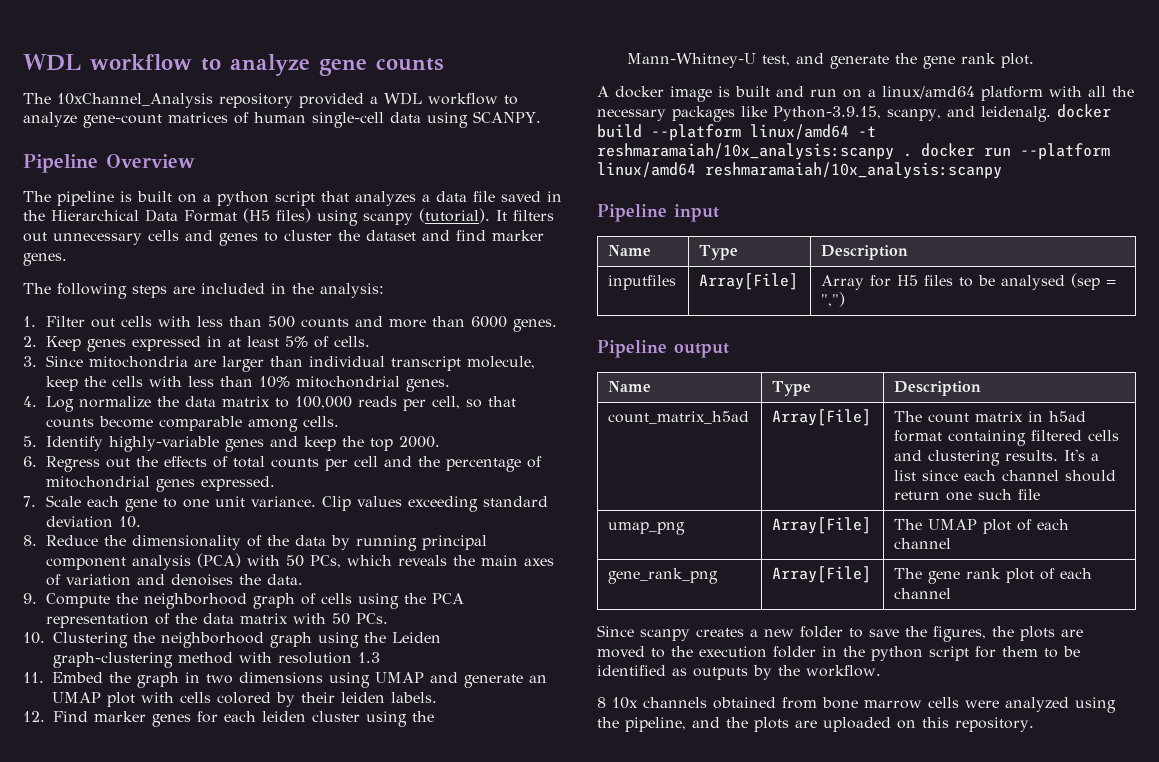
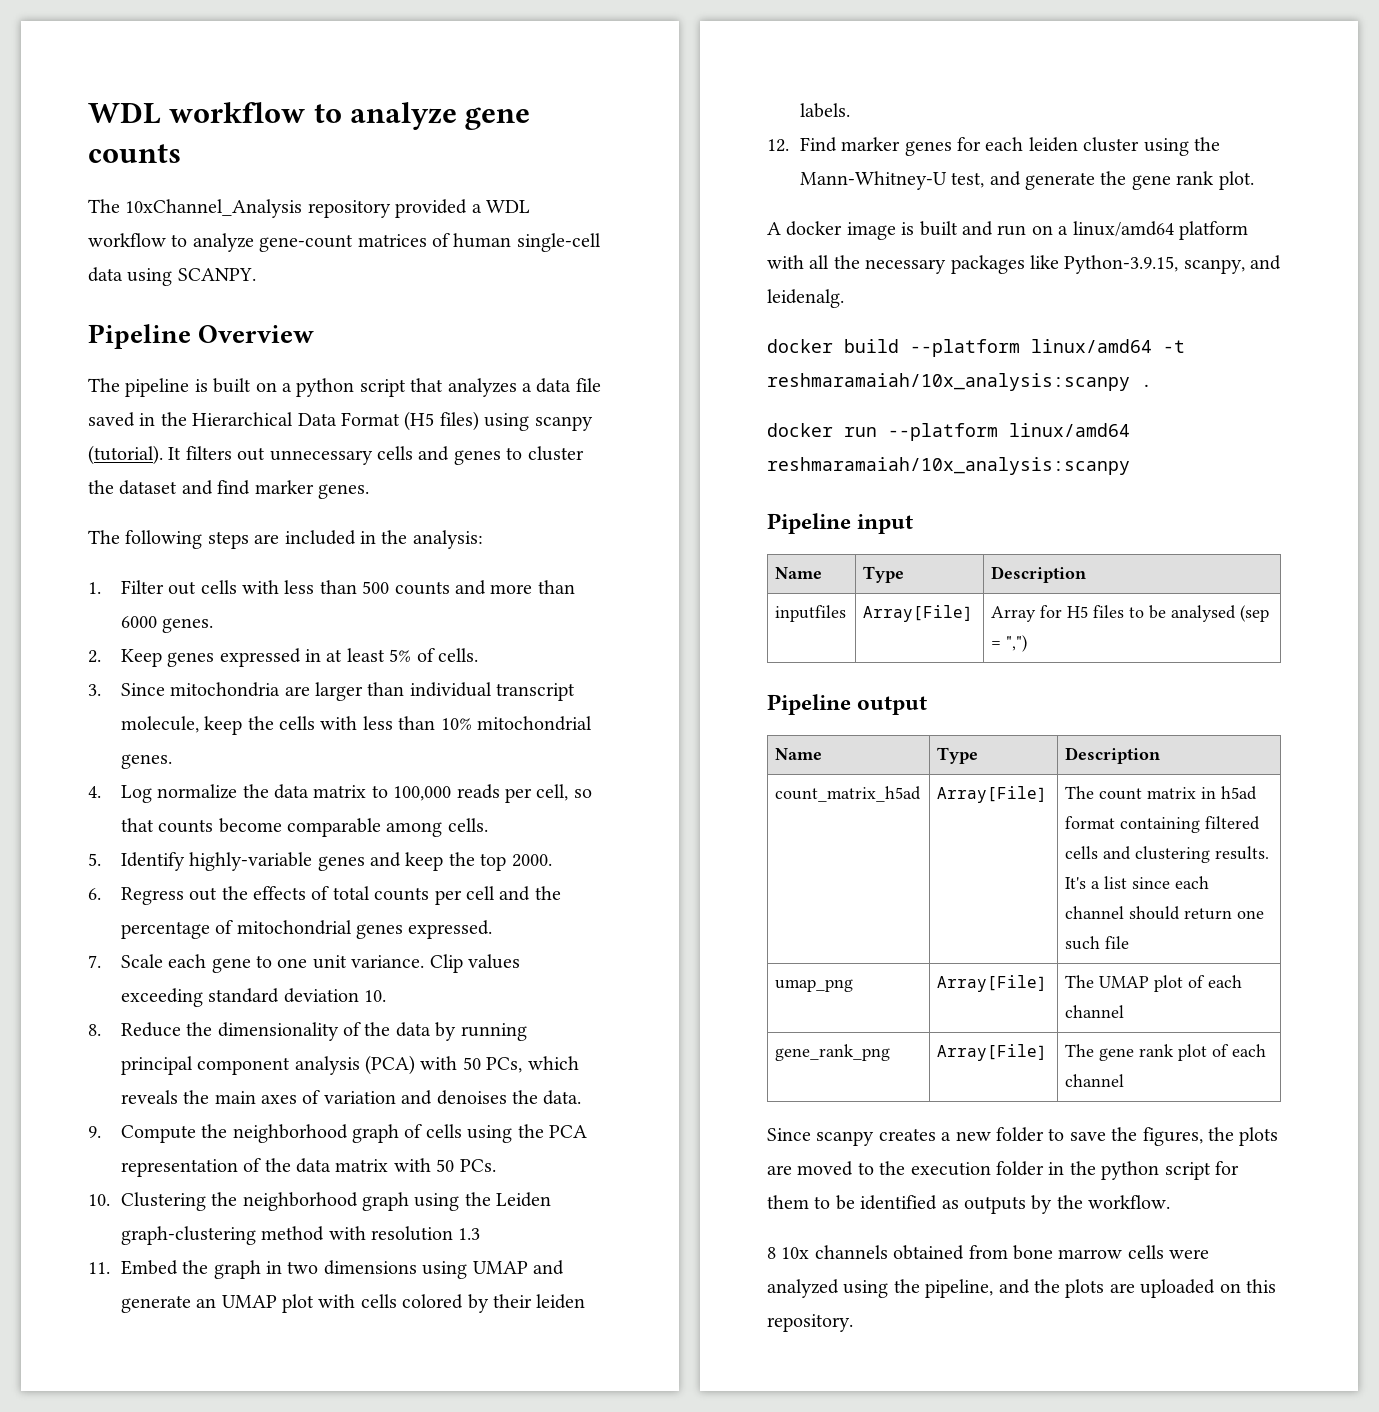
(1051, 114) none -> (844, 298) //
(912, 155) none -> (1152, 385) //

